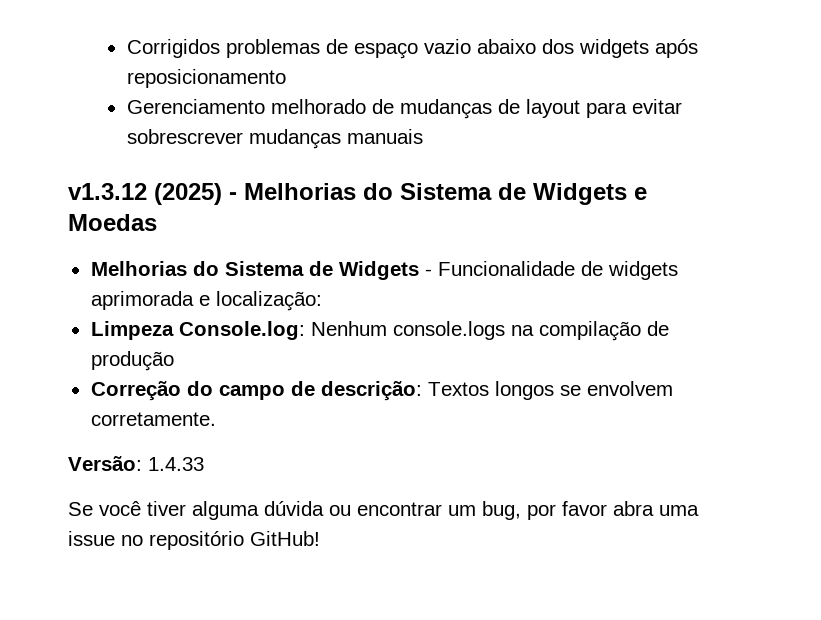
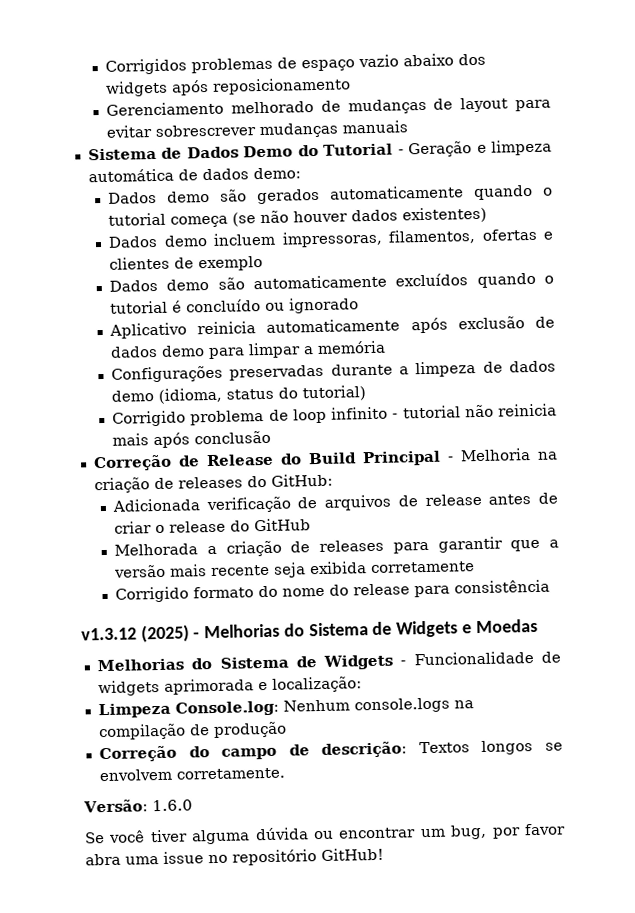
(423, 136) none -> [87,139,553,161] [87,167,301,183] [108,184,553,205] [108,206,488,228] [108,228,553,248] [109,255,264,272] [109,272,554,292] [110,297,360,314] [109,316,555,339] [110,340,387,360] [111,360,556,383] [111,385,367,404] [112,403,557,427] [112,430,272,449] [92,448,559,472] [93,473,333,494] [112,492,558,514] [114,518,312,534] [114,536,559,557] [114,561,476,578] [115,579,551,603] // Sistema de Dados Demo do Tutorial - Geração e limpeza automática de dados demo: // Dados demo são gerados automaticamente quando o tutorial começa (se não houver dados existentes) // Dados demo incluem impressoras, filamentos, ofertas e clientes de exemplo // Dados demo são automaticamente excluídos quando o tutorial é concluído ou ignorado // Aplicativo reinicia automaticamente após exclusão de dados demo para limpar a memória // Configurações preservadas durante a limpeza de dados demo (idioma, status do tutorial) // Corrigido problema de loop infinito - tutorial não reinicia mais após conclusão // Correção de Release do Build Principal - Melhoria na criação de releases do GitHub: // Adicionada verificação de arquivos de release antes de criar o release do GitHub // Melhorada a criação de releases para garantir que a versão mais recente seja exibida corretamente // Corrigido formato do nome do release para consistência
[148,457,204,471] 1.4.33 -> [151,799,193,812] 1.6.0

